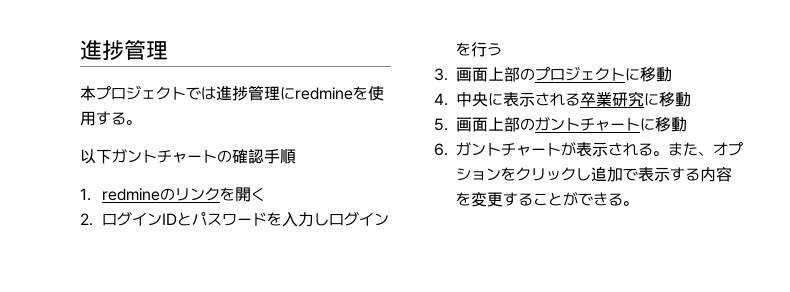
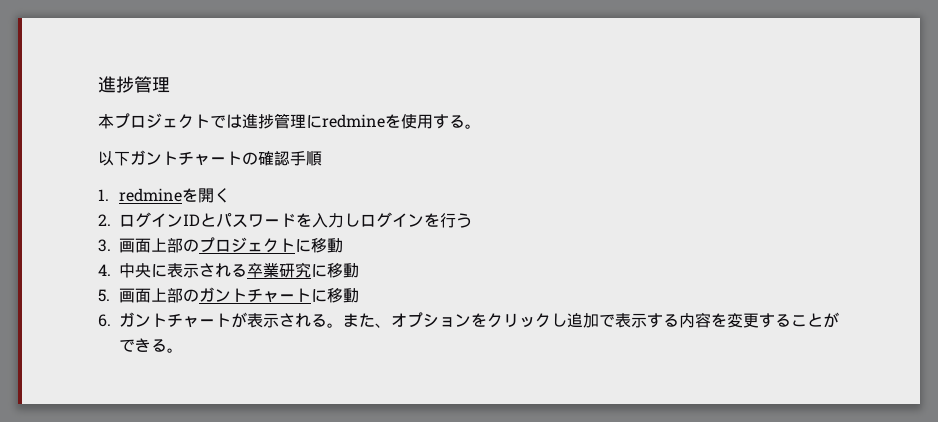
[159,187,220,201] のリンク -> (183, 195) none

